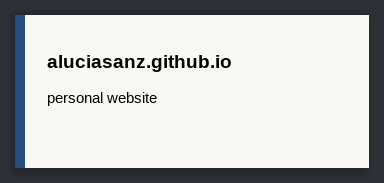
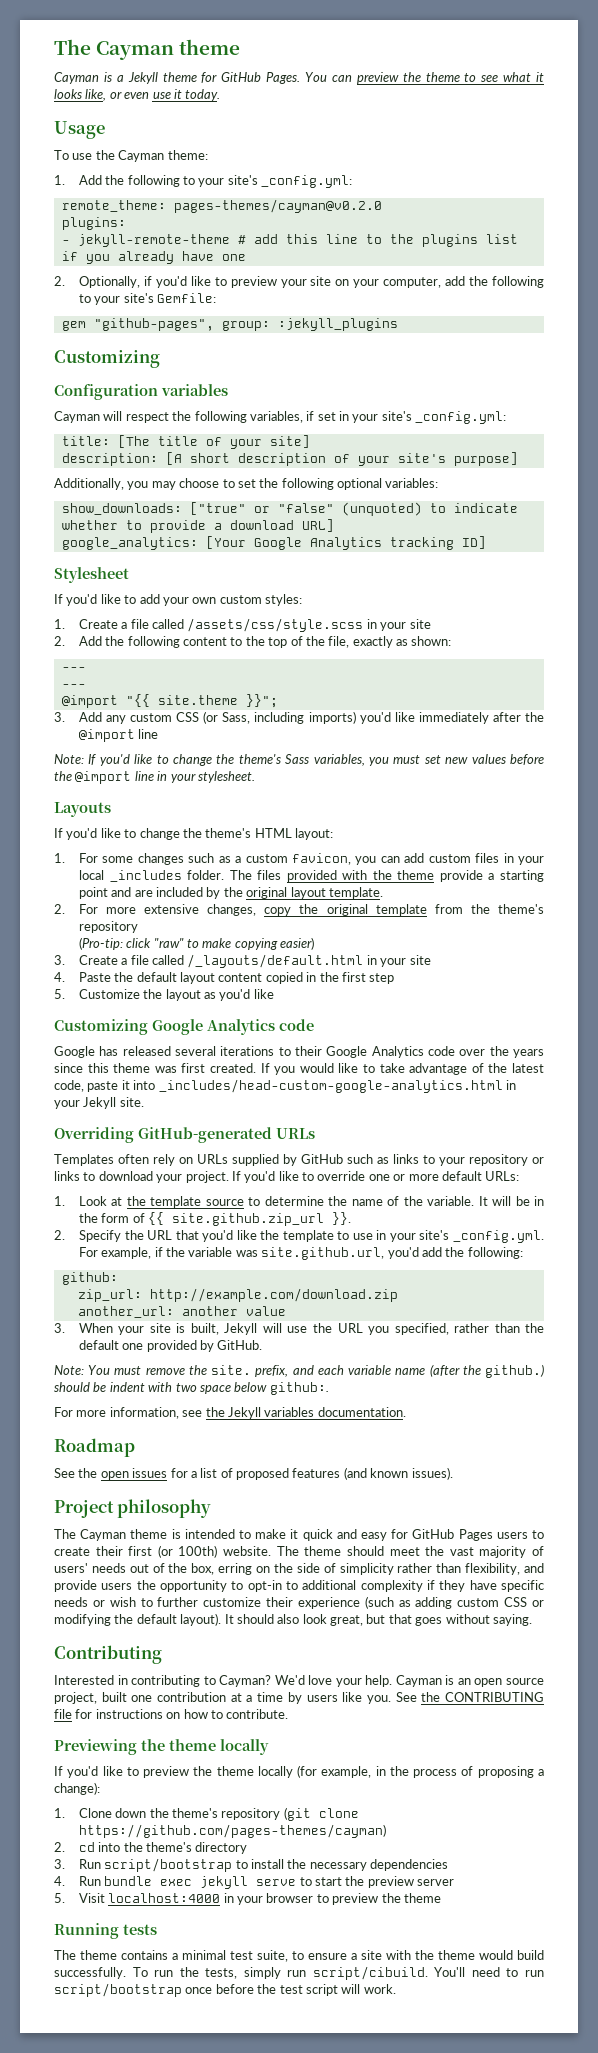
[47,55,232,72] [47,92,158,106] aluciasanz.github.io // personal website -> [54,39,241,60] [54,72,544,84] [54,89,221,101] [54,121,105,139] [54,150,208,162] [54,175,353,188] [61,199,382,213] [61,217,126,230] [61,234,518,247] [61,251,246,264] [54,276,545,288] [78,293,217,305] [61,318,398,331] [54,350,160,368] [54,384,228,400] [54,411,507,424] [61,435,310,449] [61,452,518,466] [54,478,439,490] [61,502,518,516] [61,519,334,533] [61,536,486,550] [54,567,129,583] [54,594,302,606] [54,618,431,632] [54,636,452,648] [61,667,86,671] [61,684,86,688] [61,694,278,708] [54,711,544,724] [78,729,159,742] [54,754,544,766] [54,771,255,784] [54,802,111,817] [54,828,333,840] [54,853,544,865] [78,870,544,882] [78,887,383,899] [54,904,544,916] [78,921,138,933] [78,937,315,950] [54,954,431,968] [54,972,395,984] [54,989,274,1001] [54,1019,314,1035] [54,1046,544,1058] [54,1063,545,1075] [54,1079,516,1093] [54,1097,144,1109] [54,1127,315,1143] [54,1154,544,1166] [54,1171,520,1183] [54,1196,545,1208] [78,1212,352,1226] [54,1230,544,1243] [78,1247,523,1260] [61,1272,118,1285] [77,1288,398,1302] [77,1306,286,1318] [54,1323,544,1335] [78,1340,263,1352] [54,1364,544,1378] [54,1382,329,1395] [54,1407,406,1419] [54,1438,135,1457] [54,1467,453,1480] [54,1499,212,1518] [54,1529,544,1541] [54,1545,545,1558] [54,1563,544,1575] [54,1580,544,1592] [54,1596,545,1609] [54,1613,532,1626] [54,1645,162,1664] [54,1675,545,1687] [54,1692,544,1704] [54,1709,289,1719] [54,1739,269,1755] [54,1765,544,1778] [54,1782,100,1795] [54,1807,359,1821] [78,1824,386,1838] [54,1842,248,1854] [54,1858,449,1872] [54,1876,455,1889] [54,1893,441,1905] [54,1923,157,1939] [54,1950,544,1962] [54,1966,544,1980] [54,1983,396,1997] The Cayman theme // Cayman is a Jekyll theme for GitHub Pages. You can preview the theme to see what it looks like, or even use it today. // Usage // To use the Cayman theme: // 1. Add the following to your site's _config.yml: // remote_theme: pages-themes/cayman@v0.2.0 // plugins: // - jekyll-remote-theme # add this line to the plugins list if you already have one // 2. Optionally, if you'd like to preview your site on your computer, add the following to your site's Gemfile: // gem "github-pages", group: :jekyll_plugins // Customizing // Configuration variables // Cayman will respect the following variables, if set in your site's _config.yml: // title: [The title of your site] // description: [A short description of your site's purpose] // Additionally, you may choose to set the following optional variables: // show_downloads: ["true" or "false" (unquoted) to indicate whether to provide a download URL] // google_analytics: [Your Google Analytics tracking ID] // Stylesheet // If you'd like to add your own custom styles: // 1. Create a file called /assets/css/style.scss in your site // 2. Add the following content to the top of the file, exactly as shown: // --- // --- // @import "{{ site.theme }}"; // 3. Add any custom CSS (or Sass, including imports) you'd like immediately after the @import line // Note: If you'd like to change the theme's Sass variables, you must set new values before the @import line in your stylesheet. // Layouts // If you'd like to change the theme's HTML layout: // 1. For some changes such as a custom favicon, you can add custom files in your local _includes folder. The files provided with the theme provide a starting point and are included by the original layout template. // 2. For more extensive changes, copy the original template from the theme's repository // (Pro-tip: click "raw" to make copying easier) // 3. Create a file called /_layouts/default.html in your site // 4. Paste the default layout content copied in the first step // 5. Customize the layout as you'd like // Customizing Google Analytics code // Google has released several iterations to their Google Analytics code over the years since this theme was first created. If you would like to take advantage of the latest code, paste it into _includes/head-custom-google-analytics.html in your Jekyll site. // Overriding GitHub-generated URLs // Templates often rely on URLs supplied by GitHub such as links to your repository or links to download your project. If you'd like to override one or more default URLs: // 1. Look at the template source to determine the name of the variable. It will be in the form of {{ site.github.zip_url }}. // 2. Specify the URL that you'd like the template to use in your site's _config.yml. For example, if the variable was site.github.url, you'd add the following: // github: // zip_url: http://example.com/download.zip // another_url: another value // 3. When your site is built, Jekyll will use the URL you specified, rather than the default one provided by GitHub. // Note: You must remove the site. prefix, and each variable name (after the github.) should be indent with two space below github:. // For more information, see the Jekyll variables documentation. // Roadmap // See the open issues for a list of proposed features (and known issues). // Project philosophy // The Cayman theme is intended to make it quick and easy for GitHub Pages users to create their first (or 100th) website. The theme should meet the vast majority of users' needs out of the box, erring on the side of simplicity rather than flexibility, and provide users the opportunity to opt-in to additional complexity if they have specific needs or wish to further customize their experience (such as adding custom CSS or modifying the default layout). It should also look great, but that goes without saying. // Contributing // Interested in contributing to Cayman? We'd love your help. Cayman is an open source project, built one contribution at a time by users like you. See the CONTRIBUTING file for instructions on how to contribute. // Previewing the theme locally // If you'd like to preview the theme locally (for example, in the process of proposing a change): // 1. Clone down the theme's repository (git clone https://github.com/pages-themes/cayman) // 2. cd into the theme's directory // 3. Run script/bootstrap to install the necessary dependencies // 4. Run bundle exec jekyll serve to start the preview server // 5. Visit localhost:4000 in your browser to preview the theme // Running tests // The theme contains a minimal test suite, to ensure a site with the theme would build successfully. To run the tests, simply run script/cibuild. You'll need to run script/bootstrap once before the test script will work.

